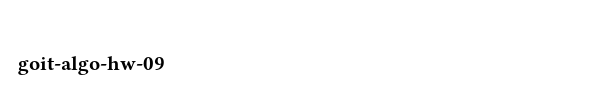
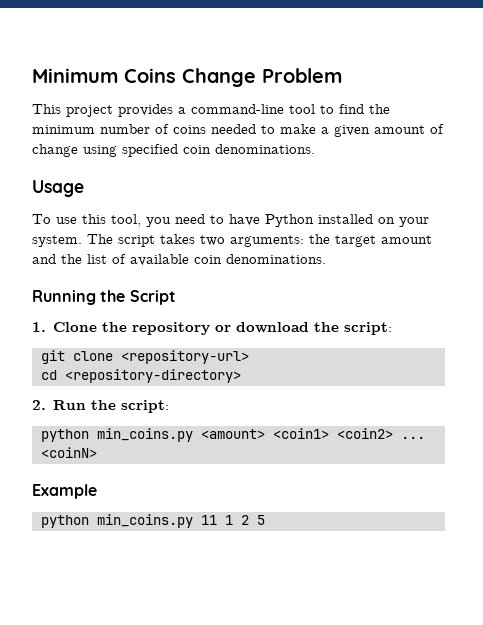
[18,56,165,75] goit-algo-hw-09 -> [32,68,342,87] [32,104,390,117] [32,124,444,137] [32,144,315,157] [32,180,84,197] [32,214,429,227] [32,234,432,247] [32,254,326,266] [32,290,176,305] [32,322,393,335] [40,350,249,364] [40,369,241,383] [32,400,170,413] [40,428,425,442] [40,447,97,458] [32,484,97,499] [40,514,265,528] Minimum Coins Change Problem // This project provides a command-line tool to find the minimum number of coins needed to make a given amount of change using specified coin denominations. // Usage // To use this tool, you need to have Python installed on your system. The script takes two arguments: the target amount and the list of available coin denominations. // Running the Script // 1. Clone the repository or download the script: // git clone <repository-url> // cd <repository-directory> // 2. Run the script: // python min_coins.py <amount> <coin1> <coin2> ... <coinN> // Example // python min_coins.py 11 1 2 5

